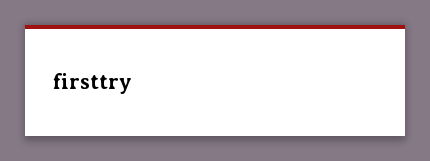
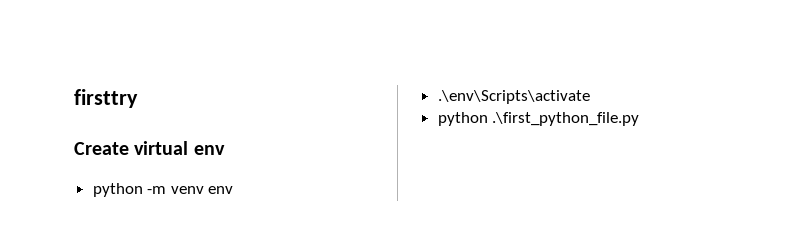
(132, 83) none -> [74,141,225,155] [92,183,234,197] [437,90,590,104] [437,112,640,126] // Create virtual env // python -m venv env // .\env\Scripts\activate // python .\first_python_file.py

